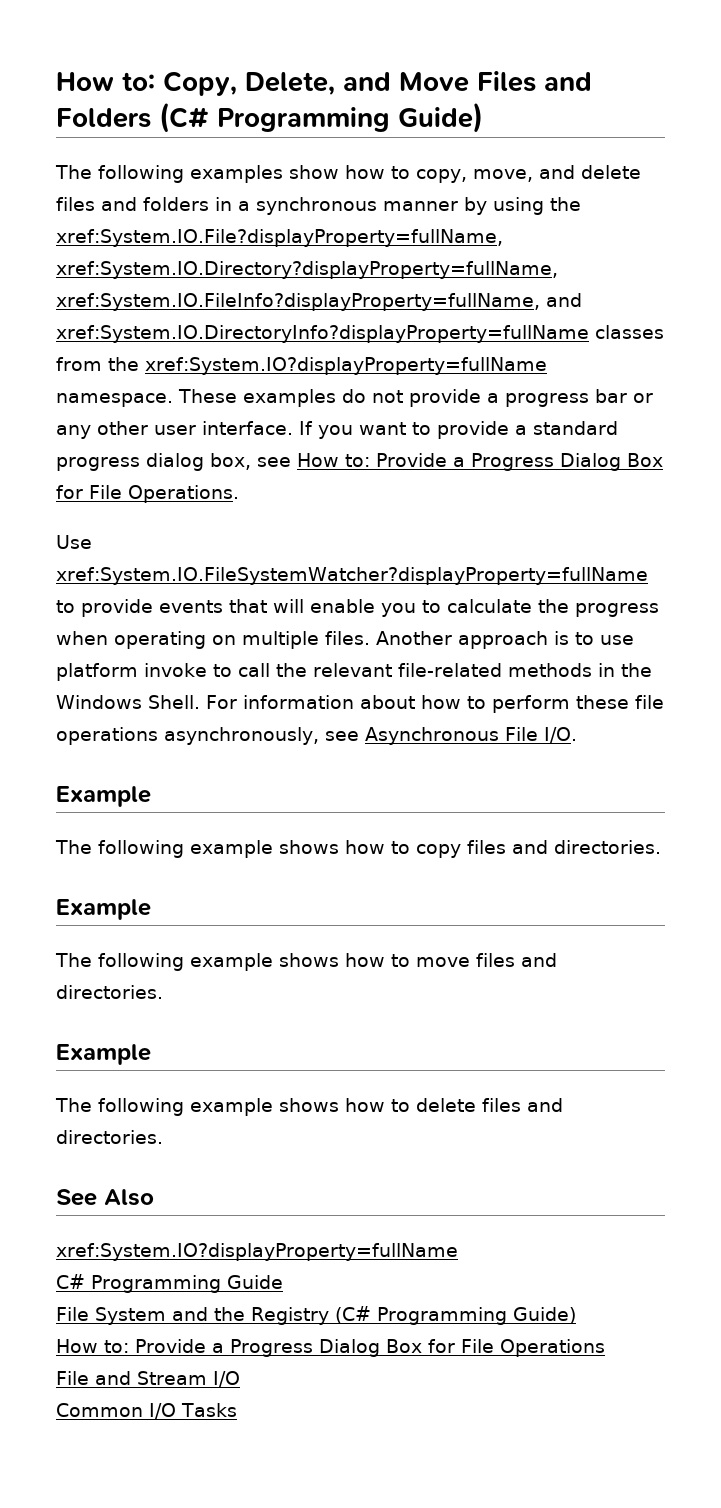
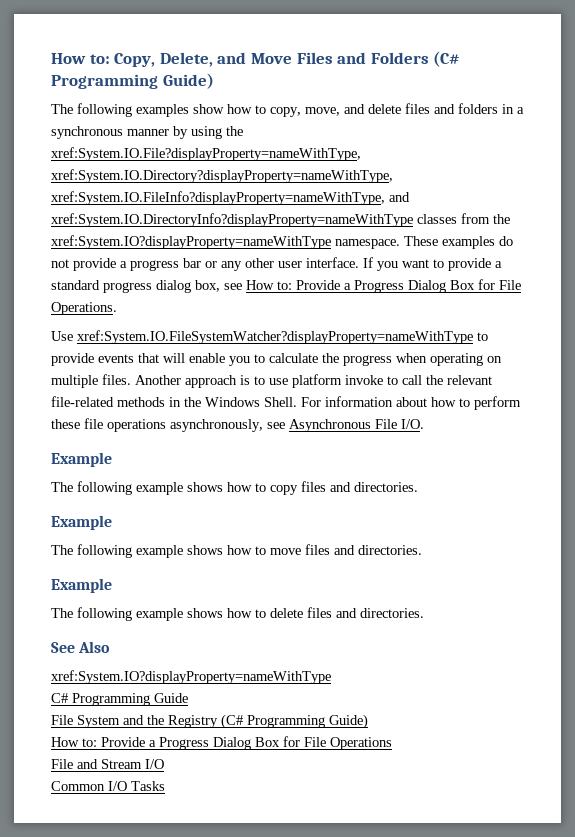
[56,229,503,247] [56,261,558,279] [56,293,582,311] [56,325,589,343] xref:System.IO.File?displayProperty=fullName, xref:System.IO.Directory?displayProperty=fullName, xref:System.IO.FileInfo?displayProperty=fullName, and xref:System.IO.DirectoryInfo?displayProperty=fullName -> [51,147,361,161] [51,169,393,183] [51,191,410,205] [51,213,413,227] xref:System.IO.File?displayProperty=nameWithType, xref:System.IO.Directory?displayProperty=nameWithType, xref:System.IO.FileInfo?displayProperty=nameWithType, and xref:System.IO.DirectoryInfo?displayProperty=nameWithType
[145,357,547,375] xref:System.IO?displayProperty=fullName -> [51,235,331,249] xref:System.IO?displayProperty=nameWithType
[56,567,648,585] xref:System.IO.FileSystemWatcher?displayProperty=fullName -> [77,330,473,344] xref:System.IO.FileSystemWatcher?displayProperty=nameWithType
[56,1243,458,1261] xref:System.IO?displayProperty=fullName -> [51,670,331,684] xref:System.IO?displayProperty=nameWithType

